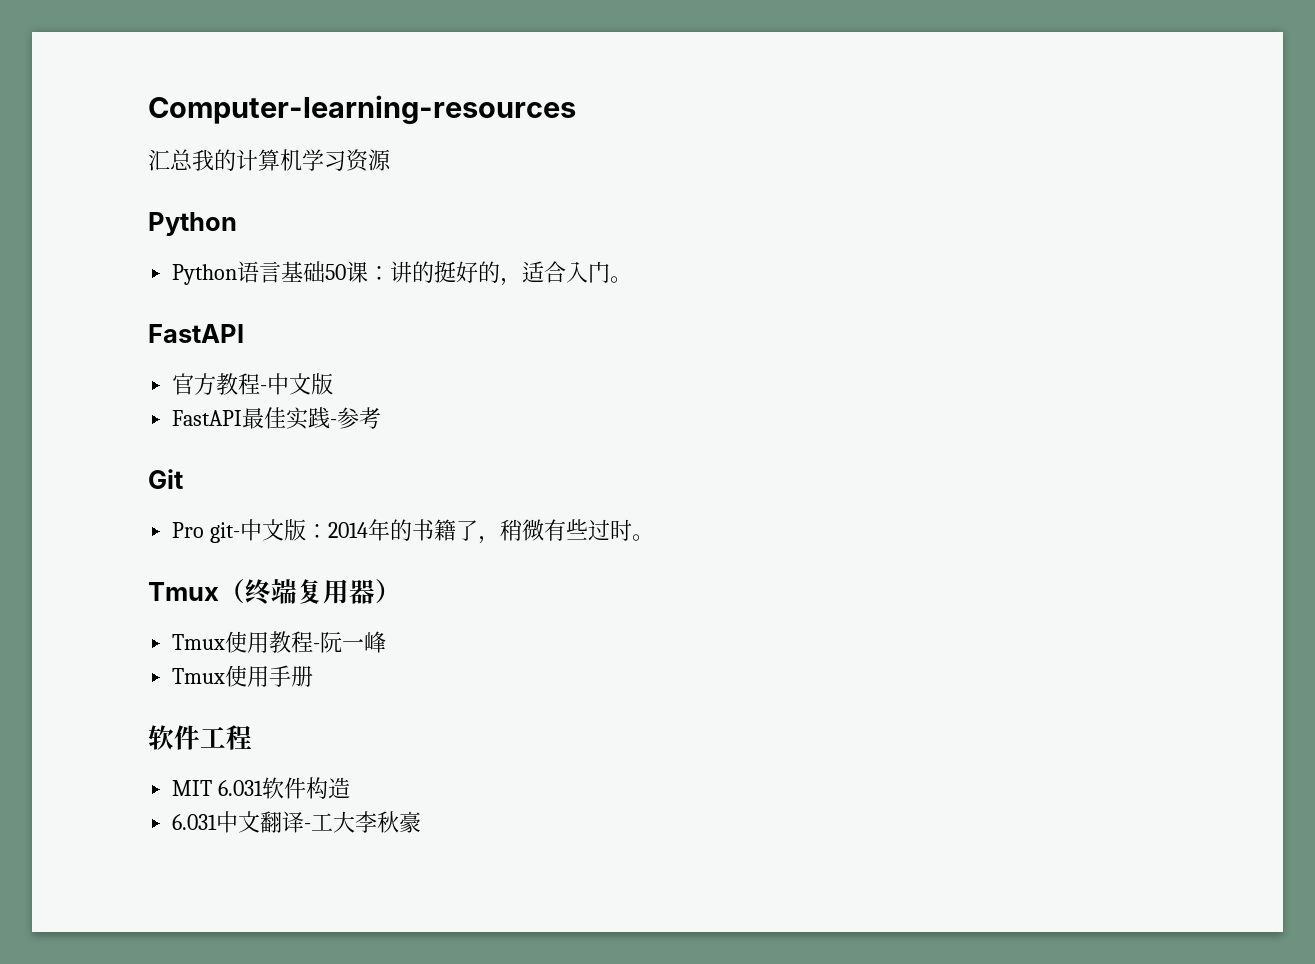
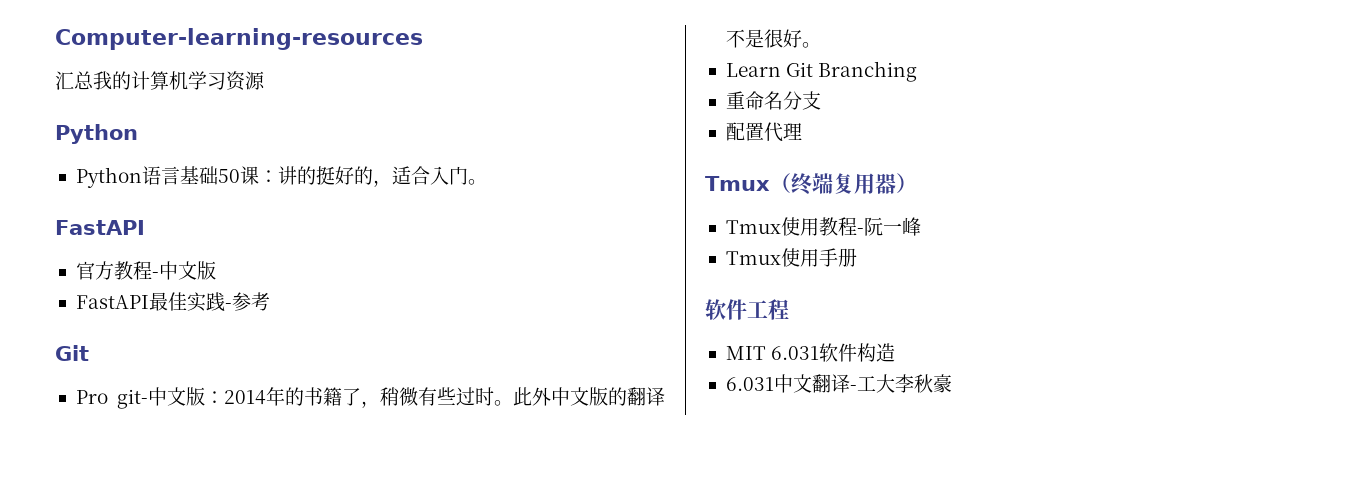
(655, 537) none -> [513,387,665,406] [725,29,821,48] [725,61,918,82] [725,91,821,110] [725,122,802,142] 此外中文版的翻译不是很好。 // Learn Git Branching // 重命名分支 // 配置代理

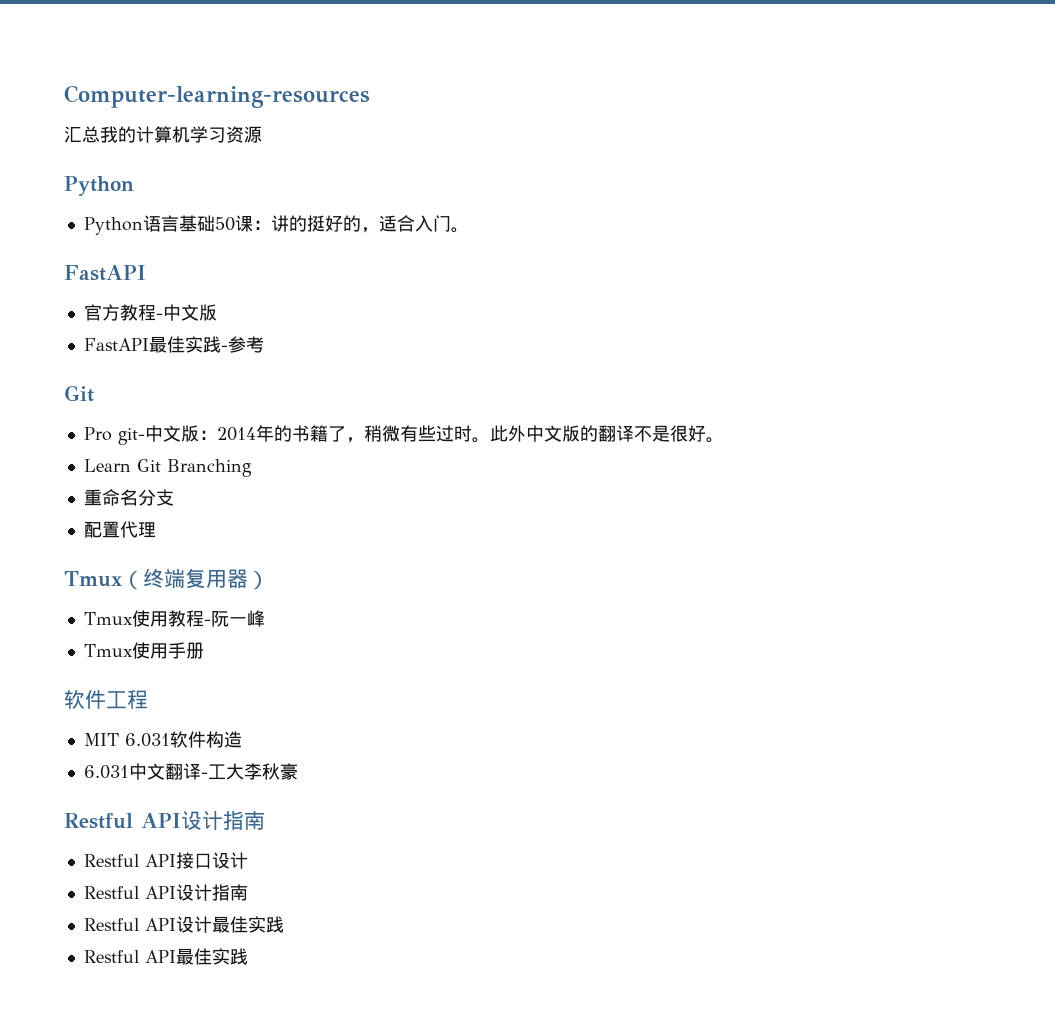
(952, 383) none -> [64,811,265,831] [83,852,248,869] [83,884,248,901] [83,916,284,933] [83,948,248,965] // Restful API设计指南 // Restful API接口设计 // Restful API设计指南 // Restful API设计最佳实践 // Restful API最佳实践

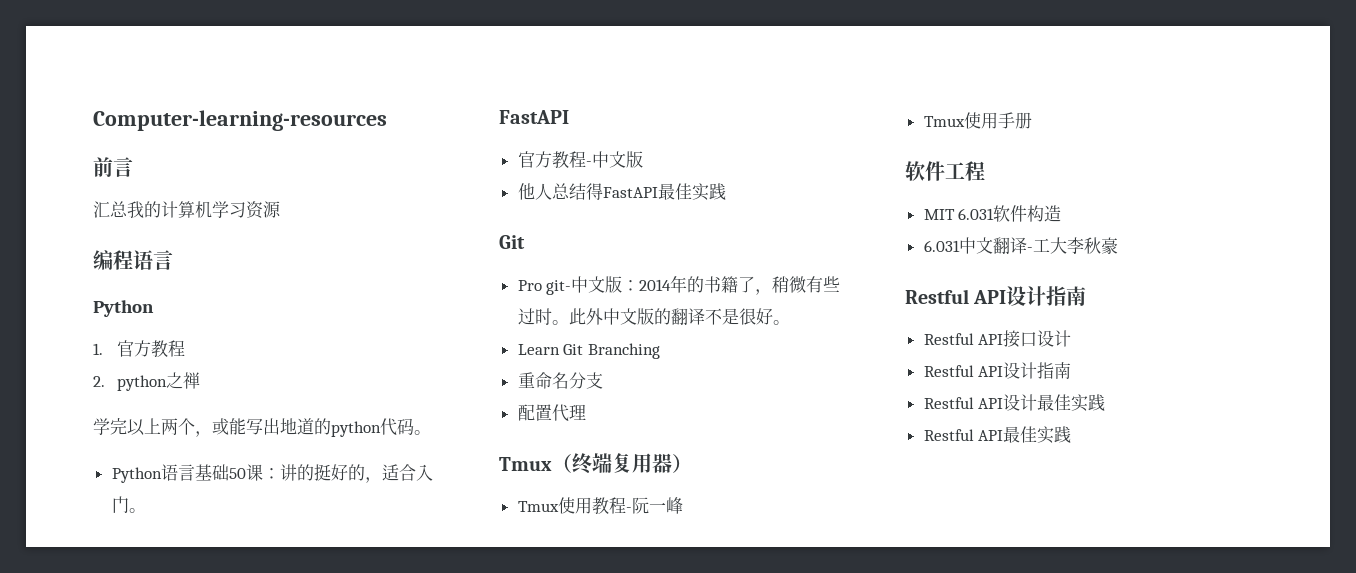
(370, 96) none -> [93,157,133,177] // 前言
[64,176,134,196] // Python -> [93,250,173,270] [93,300,154,317] [93,340,185,358] [93,372,200,391] [93,418,431,437] // 编程语言 // Python // 1.官方教程 // 2. python之禅 // 学完以上两个，或能写出地道的python代码。
(217, 312) none -> [517,183,603,200] 他人总结得
[220,336,264,353] -参考 -> (726, 191) none

